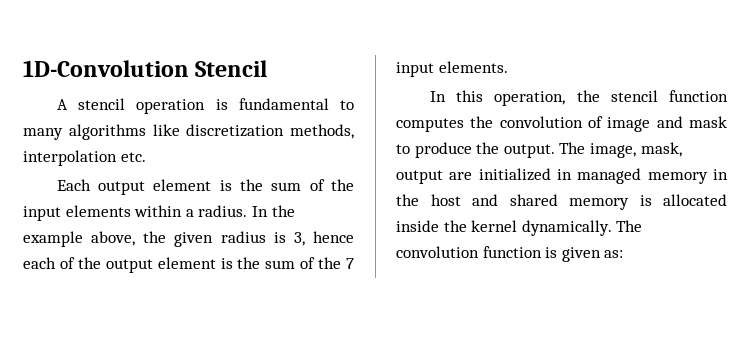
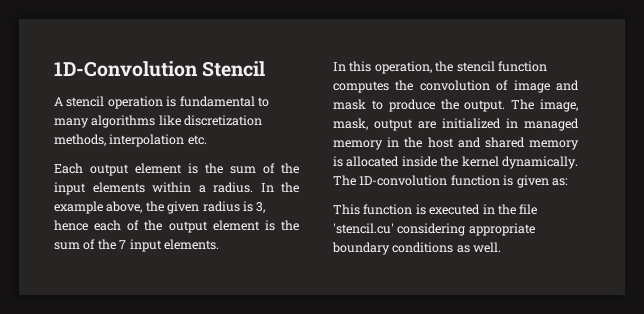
[396,246,479,258] convolution -> [359,175,448,186] 1D-convolution
(624, 254) none -> [333,204,538,215] [333,223,535,236] [332,242,502,255] // This function is executed in the file 'stencil.cu' considering appropriate boundary conditions as well.

